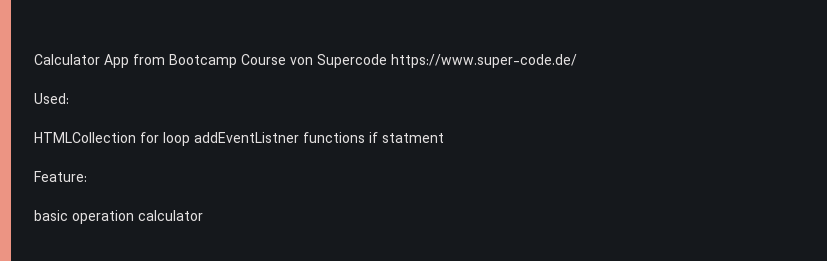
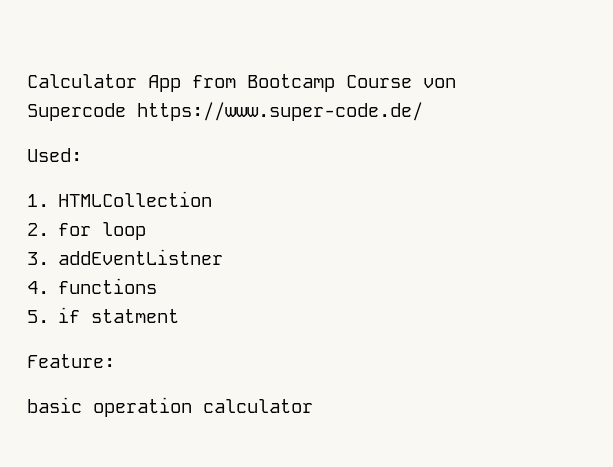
(69, 98) none -> [27,194,49,207] 1.
(136, 137) none -> [27,223,49,236] // 2.
(190, 139) none -> [27,252,49,265] // 3.
(299, 137) none -> [27,281,49,294] // 4.
(365, 137) none -> [27,310,49,323] // 5.

